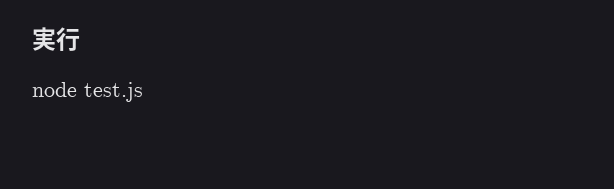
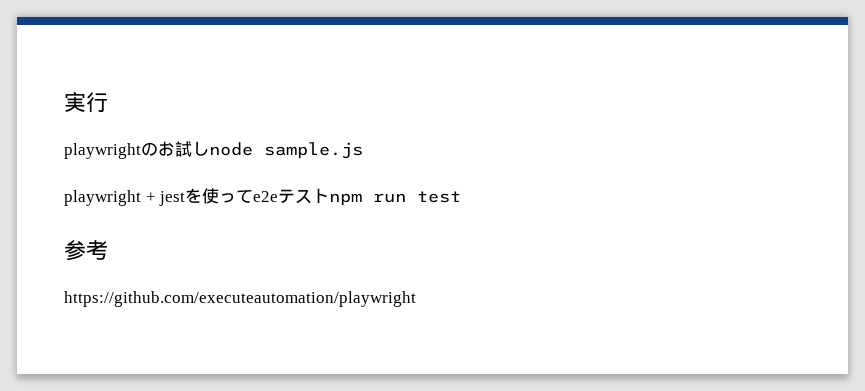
[32,82,143,102] node test.js -> [64,141,363,159] [64,188,462,206] [64,240,108,261] [64,291,416,307] playwrightのお試しnode sample.js // playwright + jestを使ってe2eテストnpm run test // 参考 // https://github.com/executeautomation/playwright

